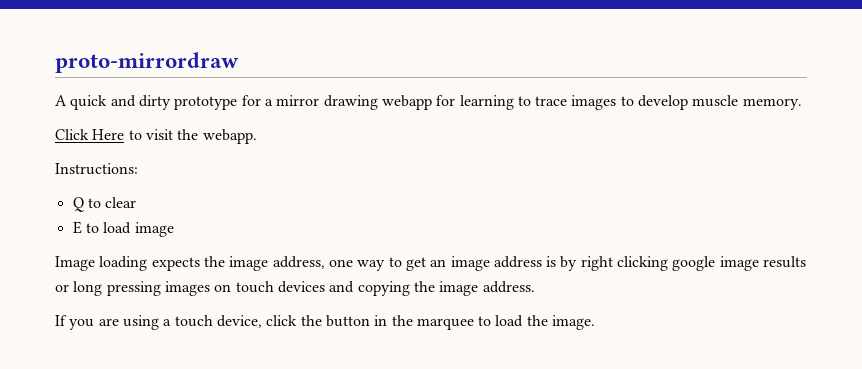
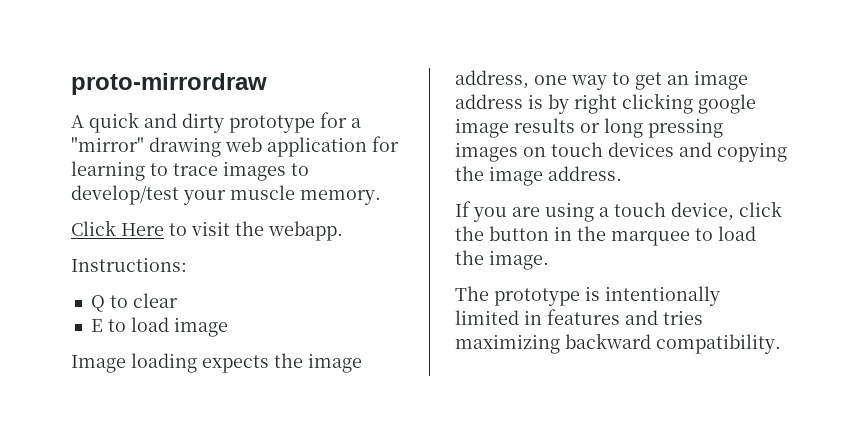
[276,95,432,110] mirror drawing webapp -> [71,137,367,157] "mirror" drawing web application
[638,95,689,110] develop -> [71,185,226,205] develop/test your
(596, 322) none -> [455,286,720,306] [455,309,703,325] [455,333,781,354] // The prototype is intentionally limited in features and tries maximizing backward compatibility.

